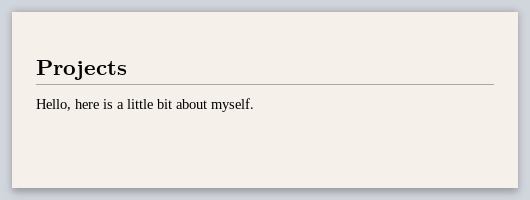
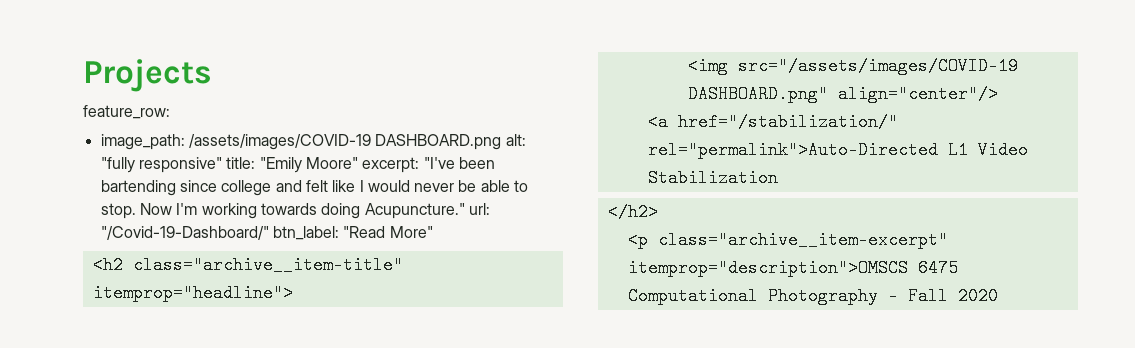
[36,98,254,112] Hello, here is a little bit about myself. -> [83,105,170,119] [100,134,526,150] [100,157,495,173] [100,180,529,196] [100,203,490,219] [100,226,433,240] [92,256,403,274] [92,284,293,302] [687,57,1018,75] [687,85,998,103] [647,113,898,131] [647,141,1028,159] [647,169,778,187] [607,203,658,221] [627,231,948,249] [627,259,958,277] [627,287,998,305] feature_row: // image_path: /assets/images/COVID-19 DASHBOARD.png alt: "fully responsive" title: "Emily Moore" excerpt: "I've been bartending since college and felt like I would never be able to stop. Now I'm working towards doing Acupuncture." url: "/Covid-19-Dashboard/" btn_label: "Read More" // <h2 class="archive__item-title" itemprop="headline"> // <img src="/assets/images/COVID-19 DASHBOARD.png" align="center"/> // <a href="/stabilization/" rel="permalink">Auto-Directed L1 Video Stabilization // </h2> // <p class="archive__item-excerpt" itemprop="description">OMSCS 6475 Computational Photography - Fall 2020

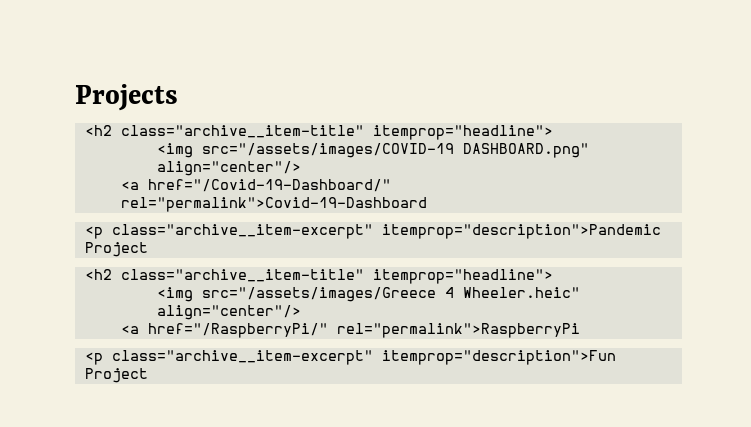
[83,105,170,119] [100,134,526,150] [100,157,495,173] [100,180,529,196] [100,203,490,219] [100,226,433,240] // feature_row: // image_path: /assets/images/COVID-19 DASHBOARD.png alt: "fully responsive" title: "Emily Moore" excerpt: "I've been bartending since college and felt like I would never be able to stop. Now I'm working towards doing Acupuncture." url: "/Covid-19-Dashboard/" btn_label: "Read More" -> (178, 97) none
[677,113,898,131] [647,141,1028,159] [647,169,778,187] [607,203,658,221] [627,231,948,249] [627,259,958,277] [627,287,998,305] href="/stabilization/" rel="permalink">Auto-Directed L1 Video Stabilization // </h2> // <p class="archive__item-excerpt" itemprop="description">OMSCS 6475 Computational Photography - Fall 2020 -> [148,179,392,192] [121,197,428,212] [85,224,662,239] [85,242,149,257] [85,269,554,284] [157,287,581,302] [157,305,302,320] [121,323,581,338] [85,350,617,365] [85,368,149,383] href="/Covid-19-Dashboard/" rel="permalink">Covid-19-Dashboard // <p class="archive__item-excerpt" itemprop="description">Pandemic Project // <h2 class="archive__item-title" itemprop="headline"> // <img src="/assets/images/Greece 4 Wheeler.heic" align="center"/> // <a href="/RaspberryPi/" rel="permalink">RaspberryPi // <p class="archive__item-excerpt" itemprop="description">Fun Project

